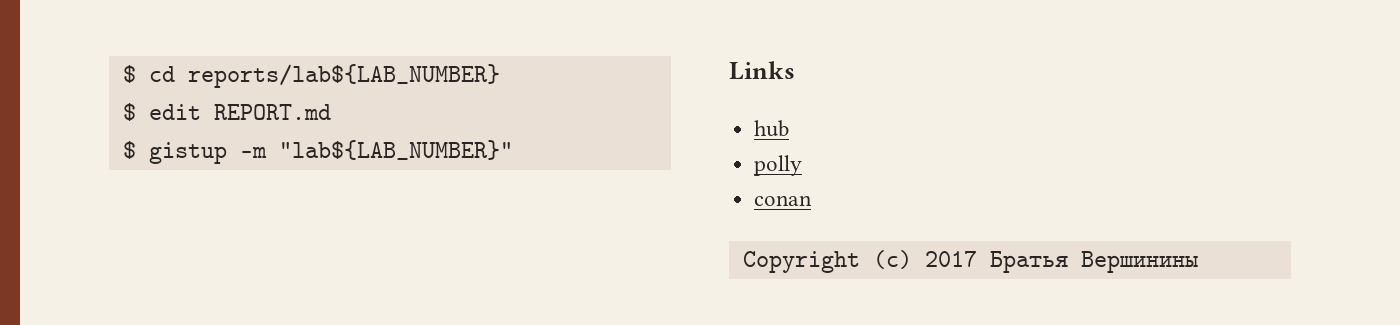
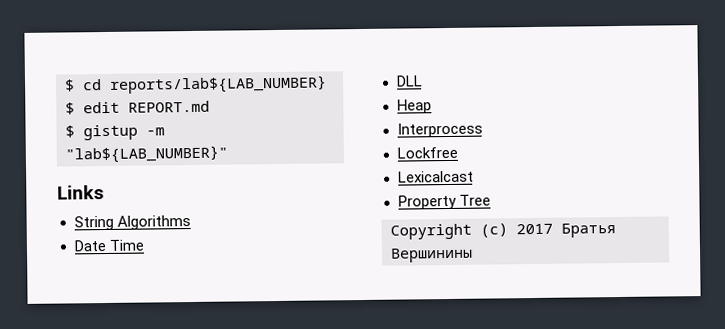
[754,120,790,137] [754,155,803,176] [754,195,813,206] hub // polly // conan -> [73,215,191,231] [73,239,144,252] [395,75,423,87] [396,99,432,114] [396,122,483,138] [396,146,458,159] [397,170,474,183] [397,194,491,210] String Algorithms // Date Time // DLL // Heap // Interprocess // Lockfree // Lexicalcast // Property Tree

